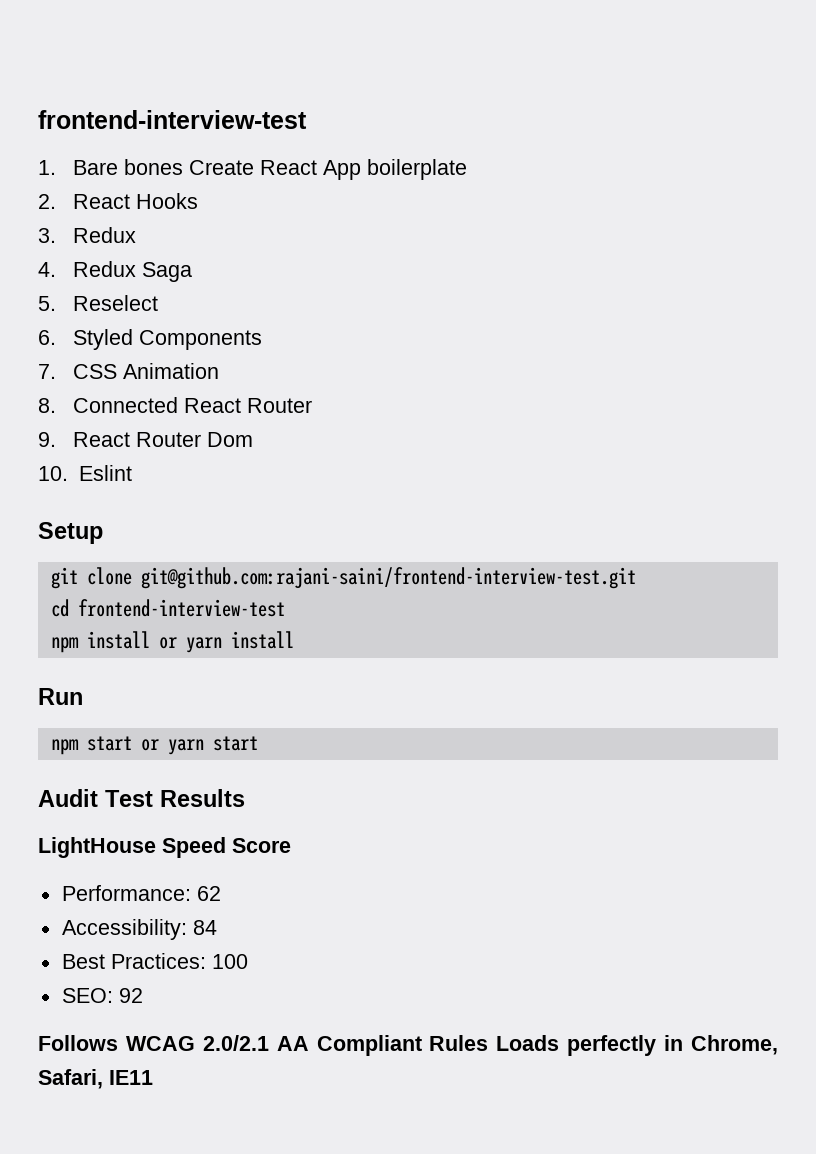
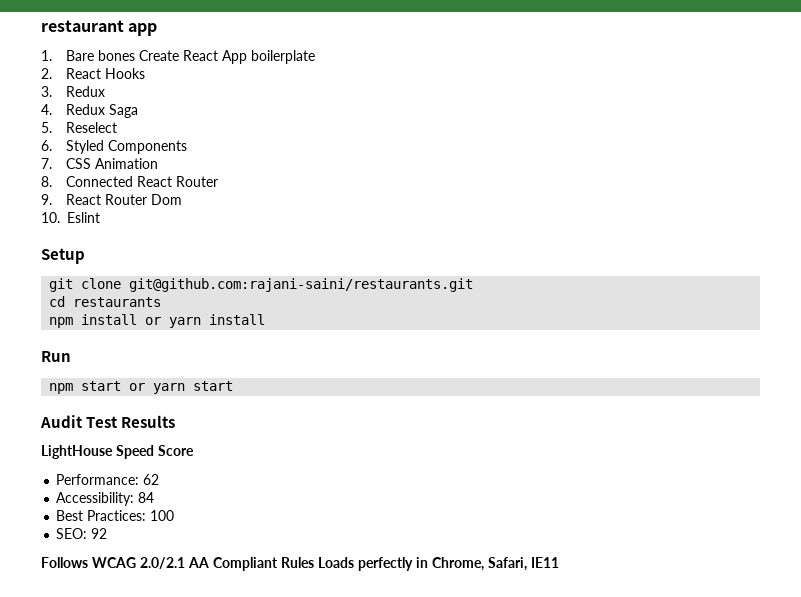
[38,110,307,129] frontend-interview-test -> [41,20,158,36] restaurant app
[140,567,636,589] git@github.com:rajani-saini/frontend-interview-test.git -> [129,278,474,292] git@github.com:rajani-saini/restaurants.git
[77,599,285,617] frontend-interview-test -> [73,297,162,307] restaurants

